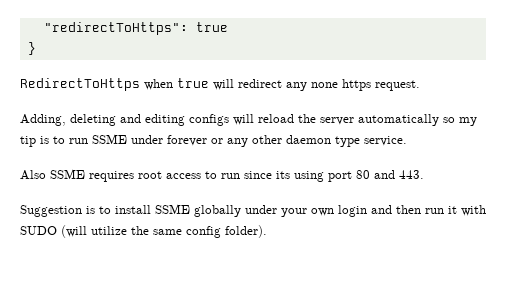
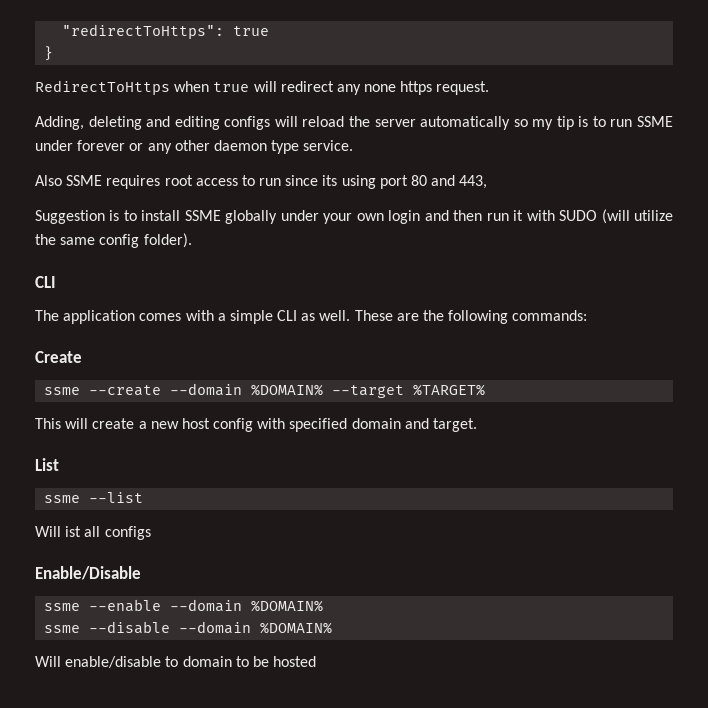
[399,170,424,179] 443. -> [459,175,488,189] 443,
(267, 231) none -> [35,276,56,288] [35,310,588,324] [35,351,82,363] [44,383,486,398] [35,418,478,432] [35,458,59,471] [44,492,144,503] [35,526,151,540] [35,566,141,580] [44,599,324,612] [44,621,333,634] [35,656,317,668] // CLI // The application comes with a simple CLI as well. These are the following commands: // Create // ssme --create --domain %DOMAIN% --target %TARGET% // This will create a new host config with specified domain and target. // List // ssme --list // Will ist all configs // Enable/Disable // ssme --enable --domain %DOMAIN% // ssme --disable --domain %DOMAIN% // Will enable/disable to domain to be hosted

